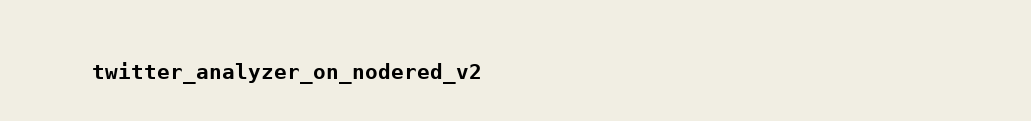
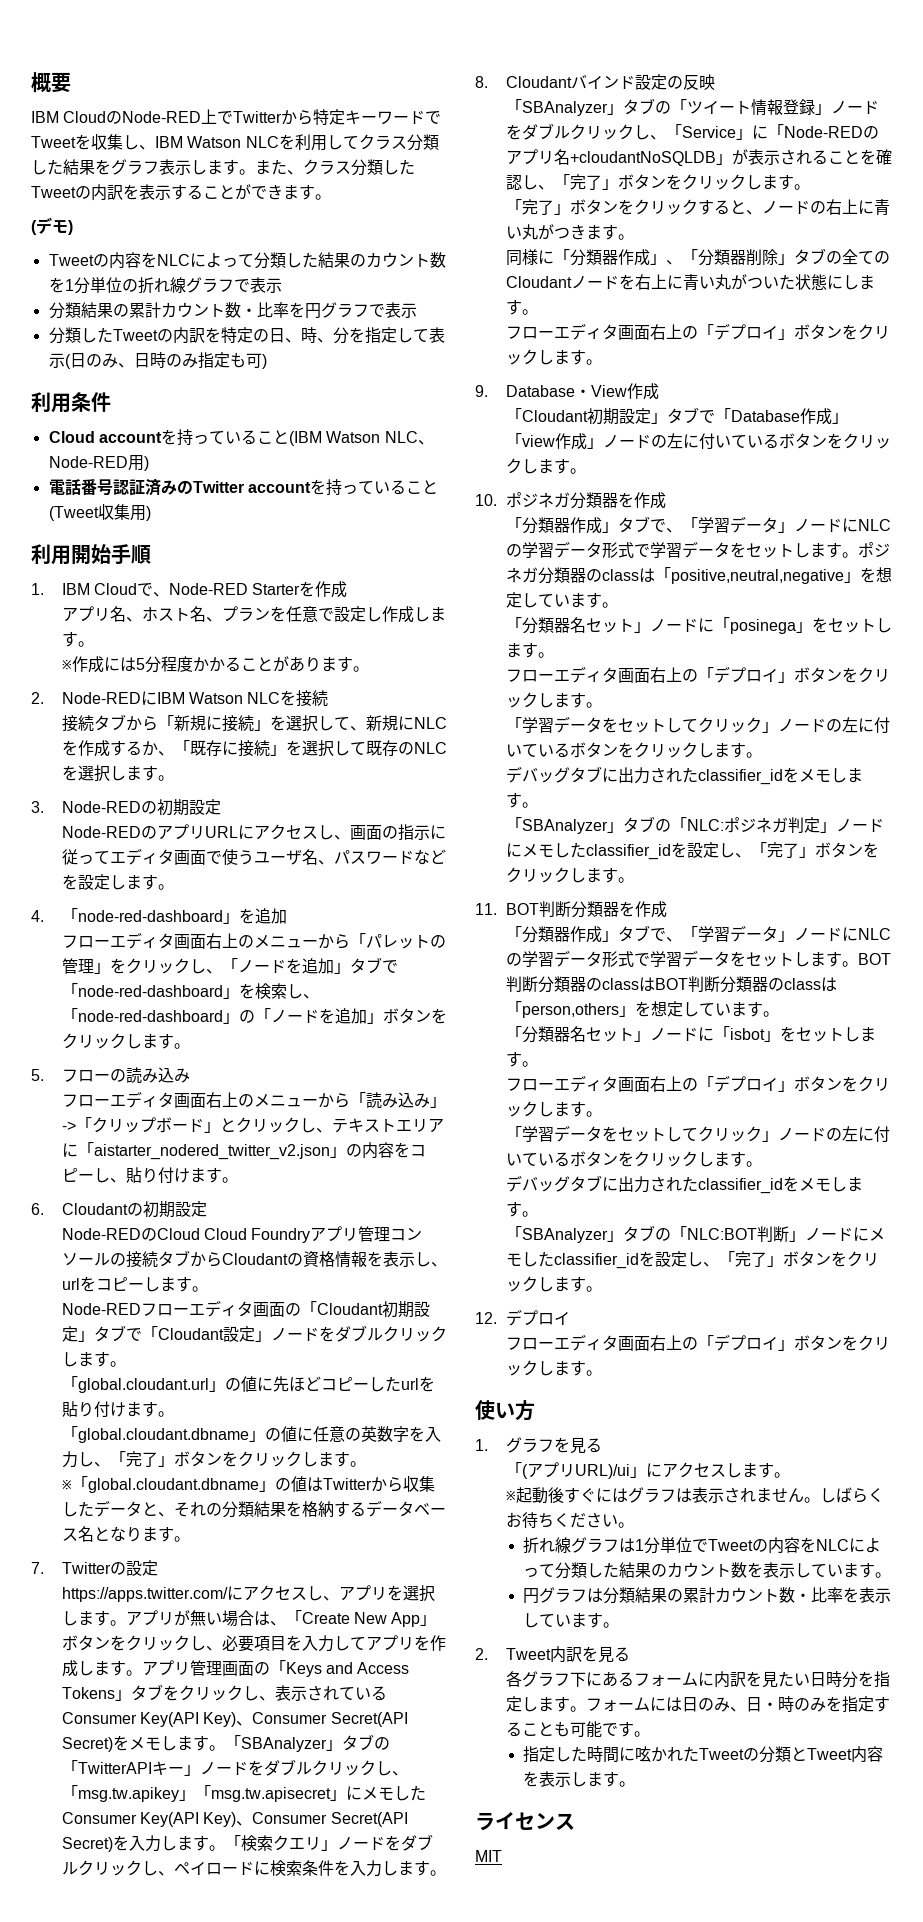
[92,62,482,84] twitter_analyzer_on_nodered_v2 -> [31,72,71,93] [31,109,442,125] [31,134,439,151] [31,159,415,176] [31,184,331,201] [31,217,73,235] [48,252,446,269] [48,277,282,294] [48,302,417,319] [48,327,445,344] [48,352,267,369] [31,392,111,413] [48,429,434,446] [48,455,149,471] [48,478,438,496] [48,504,151,521] [31,544,151,565] [31,581,348,598] [61,606,446,623] [61,631,94,647] [61,656,369,673] [31,690,329,707] [61,714,447,732] [61,740,447,757] [61,765,174,782] [31,799,221,816] [61,824,446,841] [61,848,446,865] [61,874,174,890] [31,908,287,924] [61,932,446,949] [61,957,398,974] [61,983,319,999] [61,1008,447,1024] [61,1033,190,1049] [31,1067,190,1083] [61,1091,446,1108] [61,1117,444,1133] [61,1142,426,1160] [61,1167,238,1184] [31,1201,207,1218] [61,1226,423,1243] [61,1250,447,1268] [61,1276,208,1292] [61,1300,430,1318] [61,1325,447,1342] [61,1351,126,1367] [61,1376,435,1393] [61,1401,174,1418] [61,1426,441,1443] [61,1451,366,1468] [61,1476,435,1493] [61,1500,446,1518] [61,1526,190,1542] [31,1560,158,1576] [61,1585,435,1602] [61,1610,437,1627] [61,1635,446,1652] [61,1660,410,1677] [61,1684,387,1701] [61,1712,408,1727] [61,1734,390,1752] [61,1759,408,1776] [61,1785,426,1802] [61,1812,408,1827] [61,1834,433,1852] [61,1860,446,1877] [475,74,715,90] [505,98,879,116] [505,123,879,140] [505,149,892,166] [505,174,810,190] [505,199,890,216] [505,224,634,240] [505,248,890,266] [505,274,875,291] [505,299,538,315] [505,323,890,340] [505,349,602,365] [475,383,659,400] [505,407,848,425] [505,433,891,450] [505,458,586,474] [475,492,666,509] [505,516,891,534] [505,541,890,558] [505,567,892,584] [505,592,618,608] [505,617,892,634] [505,642,554,658] [505,666,890,683] [505,692,602,708] [505,716,890,734] [505,742,762,758] [505,766,863,785] [505,792,538,808] [505,816,884,834] [505,842,879,860] [505,867,634,883] [475,901,667,918] [505,925,891,943] [505,950,891,967] [505,976,837,993] [505,1001,779,1018] [505,1026,876,1043] [505,1051,538,1067] [505,1075,890,1092] [505,1101,602,1117] [505,1125,890,1143] [505,1151,762,1167] [505,1175,863,1194] [505,1201,538,1217] [505,1225,885,1243] [505,1251,879,1269] [505,1276,602,1292] [475,1309,570,1326] [505,1334,890,1351] [505,1360,602,1376] [475,1400,535,1421] [475,1437,602,1454] [505,1462,790,1479] [505,1487,884,1504] [505,1512,634,1529] [523,1537,882,1554] [523,1562,892,1579] [523,1587,892,1604] [523,1612,620,1628] [475,1646,630,1663] [505,1671,890,1688] [505,1696,890,1713] [505,1721,650,1738] [523,1746,884,1763] [523,1771,636,1787] [475,1812,575,1831] [475,1850,502,1862] 概要 // IBM CloudのNode-RED上でTwitterから特定キーワードでTweetを収集し、IBM Watson NLCを利用してクラス分類した結果をグラフ表示します。また、クラス分類したTweetの内訳を表示することができます。 // (デモ) // Tweetの内容をNLCによって分類した結果のカウント数を1分単位の折れ線グラフで表示 // 分類結果の累計カウント数・比率を円グラフで表示 // 分類したTweetの内訳を特定の日、時、分を指定して表示(日のみ、日時のみ指定も可) // 利用条件 // Cloud accountを持っていること(IBM Watson NLC、Node-RED用) // 電話番号認証済みのTwitter accountを持っていること(Tweet収集用) // 利用開始手順 // 1. IBM Cloudで、Node-RED Starterを作成 // アプリ名、ホスト名、プランを任意で設定し作成します。 // ※作成には5分程度かかることがあります。 // 2. Node-REDにIBM Watson NLCを接続 // 接続タブから「新規に接続」を選択して、新規にNLCを作成するか、「既存に接続」を選択して既存のNLCを選択します。 // 3. Node-REDの初期設定 // Node-REDのアプリURLにアクセスし、画面の指示に従ってエディタ画面で使うユーザ名、パスワードなどを設定します。 // 4.「node-red-dashboard」を追加 // フローエディタ画面右上のメニューから「パレットの管理」をクリックし、「ノードを追加」タブで「node-red-dashboard」を検索し、「node-red-dashboard」の「ノードを追加」ボタンをクリックします。 // 5.フローの読み込み // フローエディタ画面右上のメニューから「読み込み」->「クリップボード」とクリックし、テキストエリアに「aistarter_nodered_twitter_v2.json」の内容をコピーし、貼り付けます。 // 6. Cloudantの初期設定 // Node-REDのCloud Cloud Foundryアプリ管理コンソールの接続タブからCloudantの資格情報を表示し、urlをコピーします。 // Node-REDフローエディタ画面の「Cloudant初期設定」タブで「Cloudant設定」ノードをダブルクリックします。 // 「global.cloudant.url」の値に先ほどコピーしたurlを貼り付けます。 // 「global.cloudant.dbname」の値に任意の英数字を入力し、「完了」ボタンをクリックします。 // ※「global.cloudant.dbname」の値はTwitterから収集したデータと、それの分類結果を格納するデータベース名となります。 // 7. Twitterの設定 // https://apps.twitter.com/にアクセスし、アプリを選択します。アプリが無い場合は、「Create New App」ボタンをクリックし、必要項目を入力してアプリを作成します。アプリ管理画面の「Keys and Access Tokens」タブをクリックし、表示されているConsumer Key(API Key)、Consumer Secret(API Secret)をメモします。「SBAnalyzer」タブの「TwitterAPIキー」ノードをダブルクリックし、「msg.tw.apikey」「msg.tw.apisecret」にメモしたConsumer Key(API Key)、Consumer Secret(API Secret)を入力します。「検索クエリ」ノードをダブルクリックし、ペイロードに検索条件を入力します。 // 8. Cloudantバインド設定の反映 // 「SBAnalyzer」タブの「ツイート情報登録」ノードをダブルクリックし、「Service」に「Node-REDのアプリ名+cloudantNoSQLDB」が表示されることを確認し、「完了」ボタンをクリックします。 // 「完了」ボタンをクリックすると、ノードの右上に青い丸がつきます。 // 同様に「分類器作成」、「分類器削除」タブの全てのCloudantノードを右上に青い丸がついた状態にします。 // フローエディタ画面右上の「デプロイ」ボタンをクリックします。 // 9. Database・View作成 // 「Cloudant初期設定」タブで「Database作成」「view作成」ノードの左に付いているボタンをクリックします。 // 10.ポジネガ分類器を作成 // 「分類器作成」タブで、「学習データ」ノードにNLCの学習データ形式で学習データをセットします。ポジネガ分類器のclassは「positive,neutral,negative」を想定しています。 // 「分類器名セット」ノードに「posinega」をセットします。 // フローエディタ画面右上の「デプロイ」ボタンをクリックします。 // 「学習データをセットしてクリック」ノードの左に付いているボタンをクリックします。 // デバッグタブに出力されたclassifier_idをメモします。 // 「SBAnalyzer」タブの「NLC:ポジネガ判定」ノードにメモしたclassifier_idを設定し、「完了」ボタンをクリックします。 // 11. BOT判断分類器を作成 // 「分類器作成」タブで、「学習データ」ノードにNLCの学習データ形式で学習データをセットします。BOT判断分類器のclassはBOT判断分類器のclassは「person,others」を想定しています。 // 「分類器名セット」ノードに「isbot」をセットします。 // フローエディタ画面右上の「デプロイ」ボタンをクリックします。 // 「学習データをセットしてクリック」ノードの左に付いているボタンをクリックします。 // デバッグタブに出力されたclassifier_idをメモします。 // 「SBAnalyzer」タブの「NLC:BOT判断」ノードにメモしたclassifier_idを設定し、「完了」ボタンをクリックします。 // 12.デプロイ // フローエディタ画面右上の「デプロイ」ボタンをクリックします。 // 使い方 // 1.グラフを見る // 「(アプリURL)/ui」にアクセスします。 // ※起動後すぐにはグラフは表示されません。しばらくお待ちください。 // 折れ線グラフは1分単位でTweetの内容をNLCによって分類した結果のカウント数を表示しています。 // 円グラフは分類結果の累計カウント数・比率を表示しています。 // 2. Tweet内訳を見る // 各グラフ下にあるフォームに内訳を見たい日時分を指定します。フォームには日のみ、日・時のみを指定することも可能です。 // 指定した時間に呟かれたTweetの分類とTweet内容を表示します。 // ライセンス // MIT

